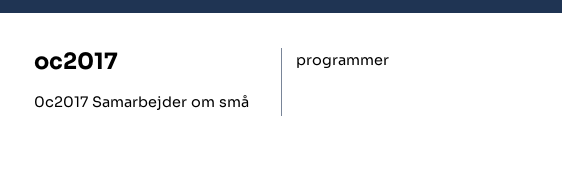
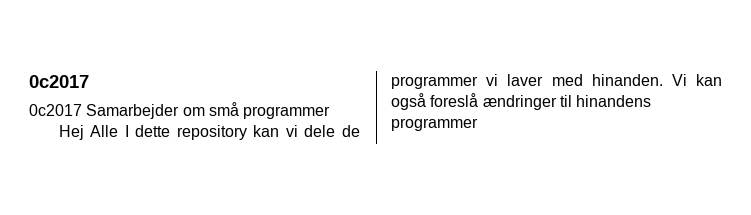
[34,52,118,70] oc2017 -> [29,75,89,88] 0c2017
(389, 63) none -> [58,125,361,140] [391,74,722,89] [391,93,652,110] [391,118,478,131] // Hej Alle I dette repository kan vi dele de programmer vi laver med hinanden. Vi kan også foreslå ændringer til hinandens programmer

